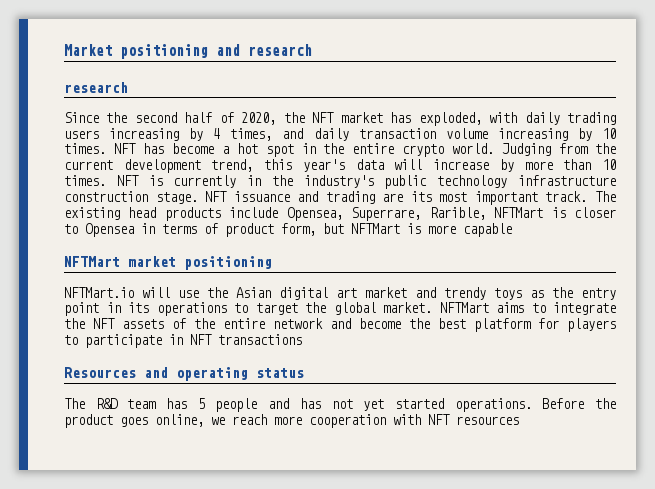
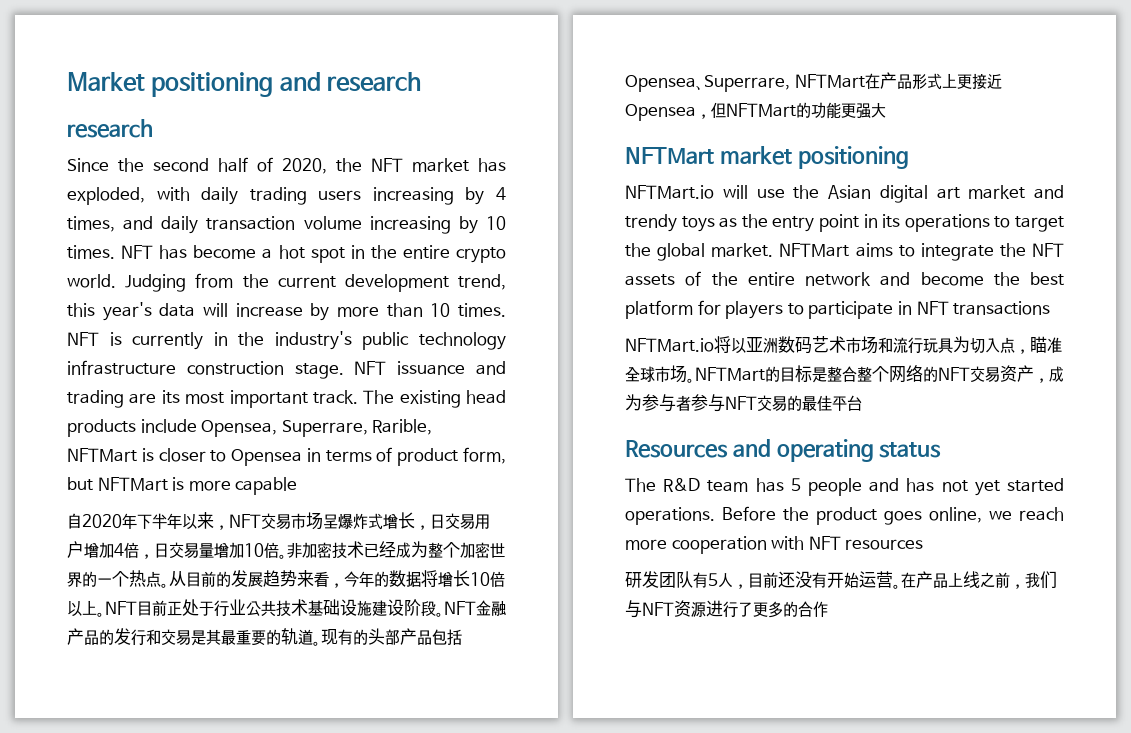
(512, 230) none -> [67,512,490,530] [67,541,505,559] [67,570,505,588] [67,599,506,617] [67,628,462,646] [625,72,1002,92] [625,102,886,121] // 自2020年下半年以来，NFT交易市场呈爆炸式增长，日交易用户增加4倍，日交易量增加10倍。非加密技术已经成为整个加密世界的一个热点。从目前的发展趋势来看，今年的数据将增长10倍以上。NFT目前正处于行业公共技术基础设施建设阶段。NFT金融产品的发行和交易是其最重要的轨道。现有的头部产品包括Opensea、Superrare, NFTMart在产品形式上更接近Opensea，但NFTMart的功能更强大
(302, 339) none -> [625,336,1062,354] [625,365,1064,383] [625,394,862,412] // NFTMart.io将以亚洲数码艺术市场和流行玩具为切入点，瞄准全球市场。NFTMart的目标是整合整个网络的NFT交易资产，成为参与者参与NFT交易的最佳平台
(519, 420) none -> [625,571,1057,589] [625,600,828,618] // 研发团队有5人，目前还没有开始运营。在产品上线之前，我们与NFT资源进行了更多的合作

